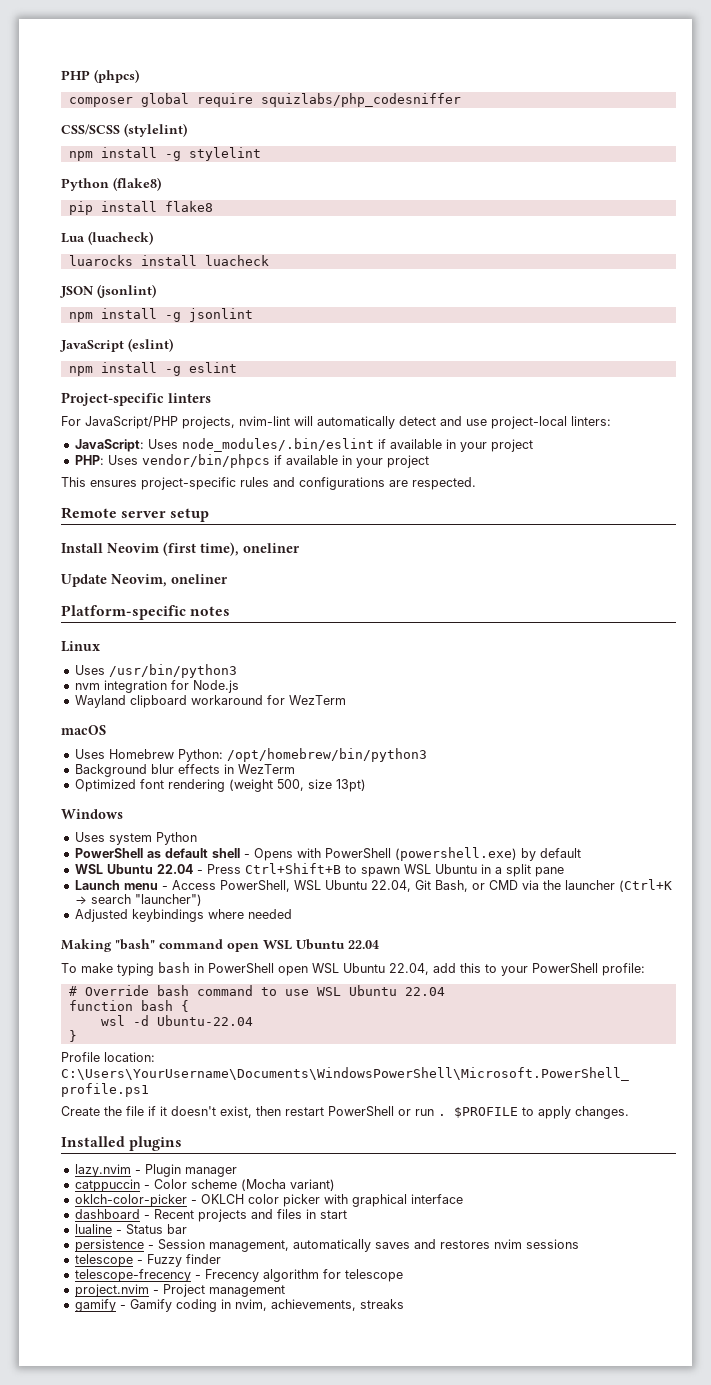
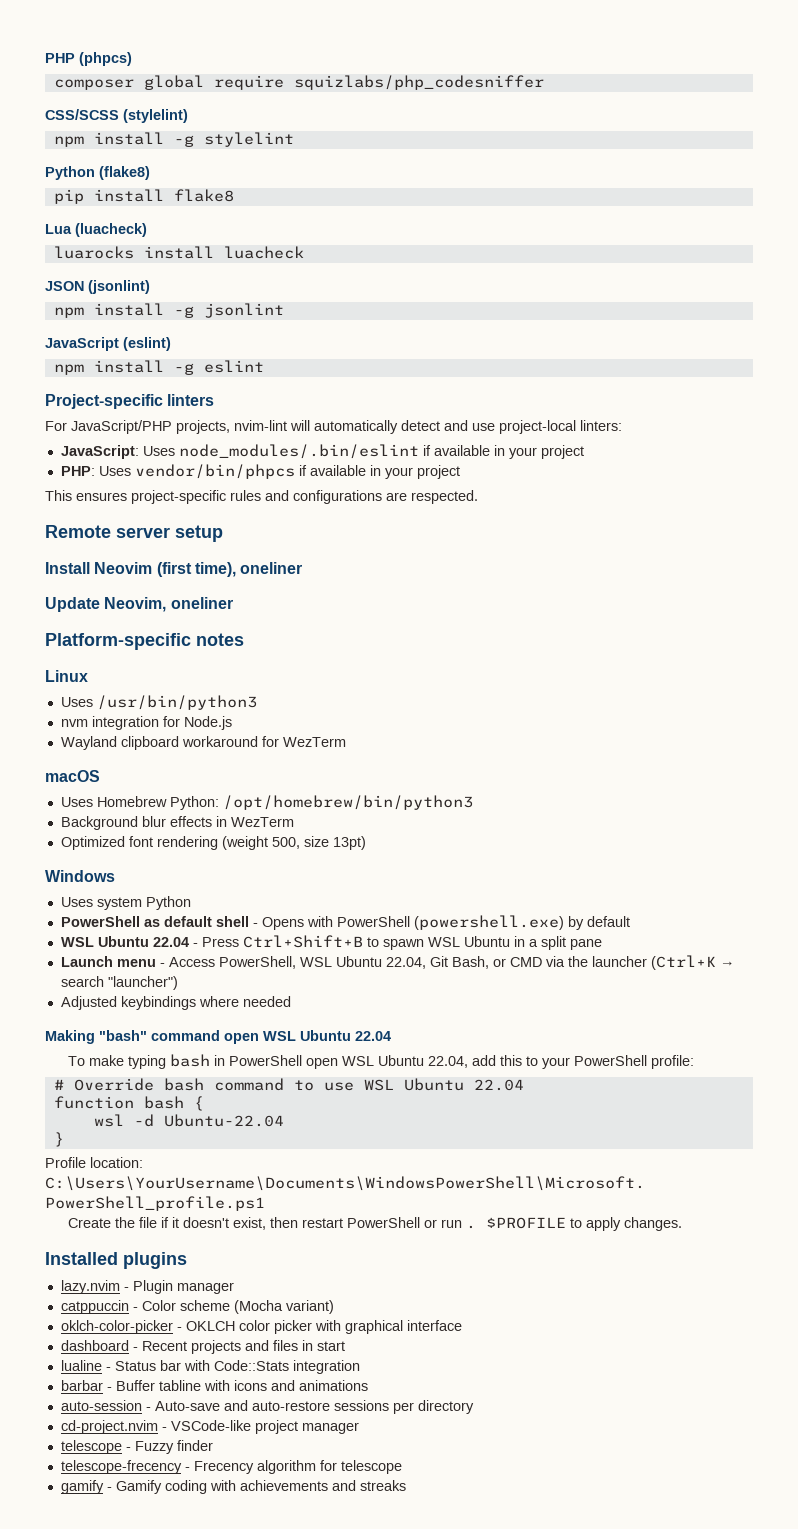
[74,1239,579,1252] // persistence - Session management, automatically saves and restores nvim sessions -> [183,1360,360,1374] [60,1380,368,1391] [60,1400,474,1414] [60,1420,359,1434] with Code::Stats integration // barbar - Buffer tabline with icons and animations // auto-session - Auto-save and auto-restore sessions per directory // cd-project.nvim - VSCode-like project manager
[74,1284,285,1297] // project.nvim - Project management -> (402, 1467) none
[220,1299,356,1311] in nvim, achievements, -> [209,1480,356,1491] with achievements and

